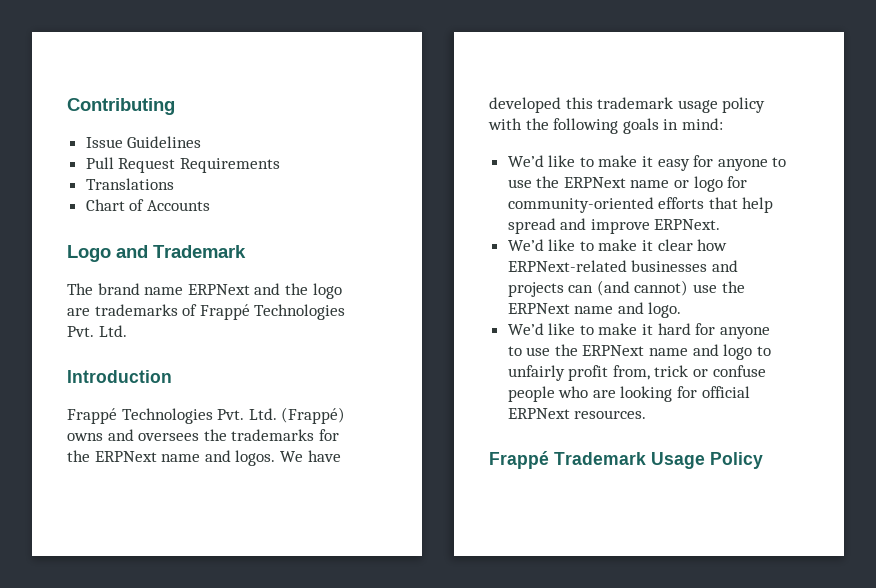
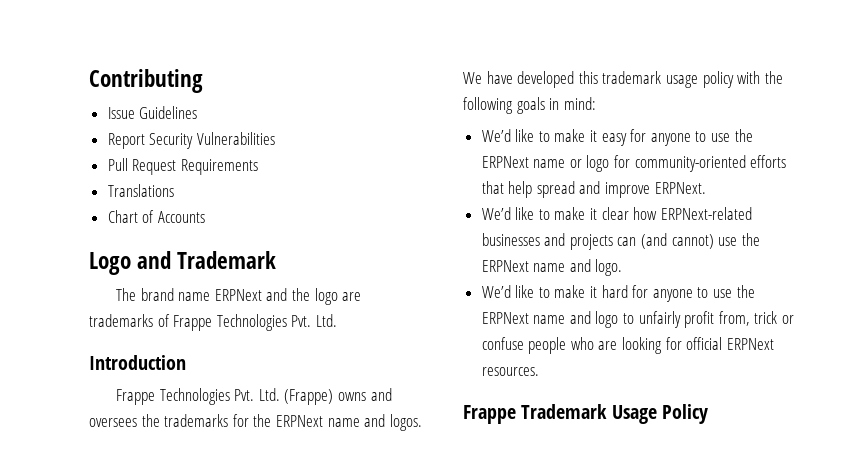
(202, 142) none -> [107,132,275,149] // Report Security Vulnerabilities
[199,304,250,320] Frappé -> [173,315,213,331] Frappe
[67,407,346,424] Frappé Technologies Pvt. Ltd. (Frappé) -> [116,388,334,405] Frappe Technologies Pvt. Ltd. (Frappe)
[489,451,549,469] Frappé -> [463,405,516,424] Frappe

